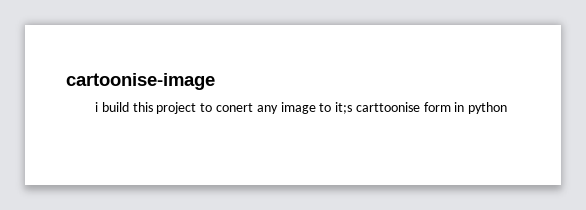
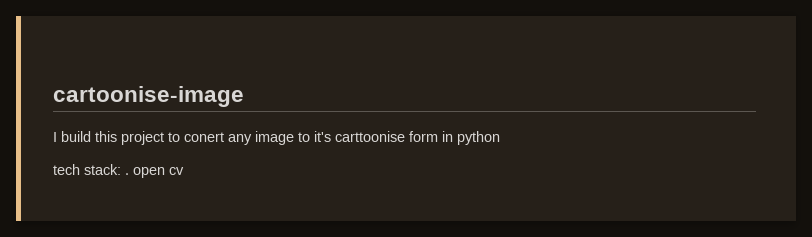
[95,102,99,112] i -> [53,132,57,142] I
[335,102,353,114] it;s -> [314,131,331,142] it's
(508, 108) none -> [53,164,184,178] // tech stack: . open cv

